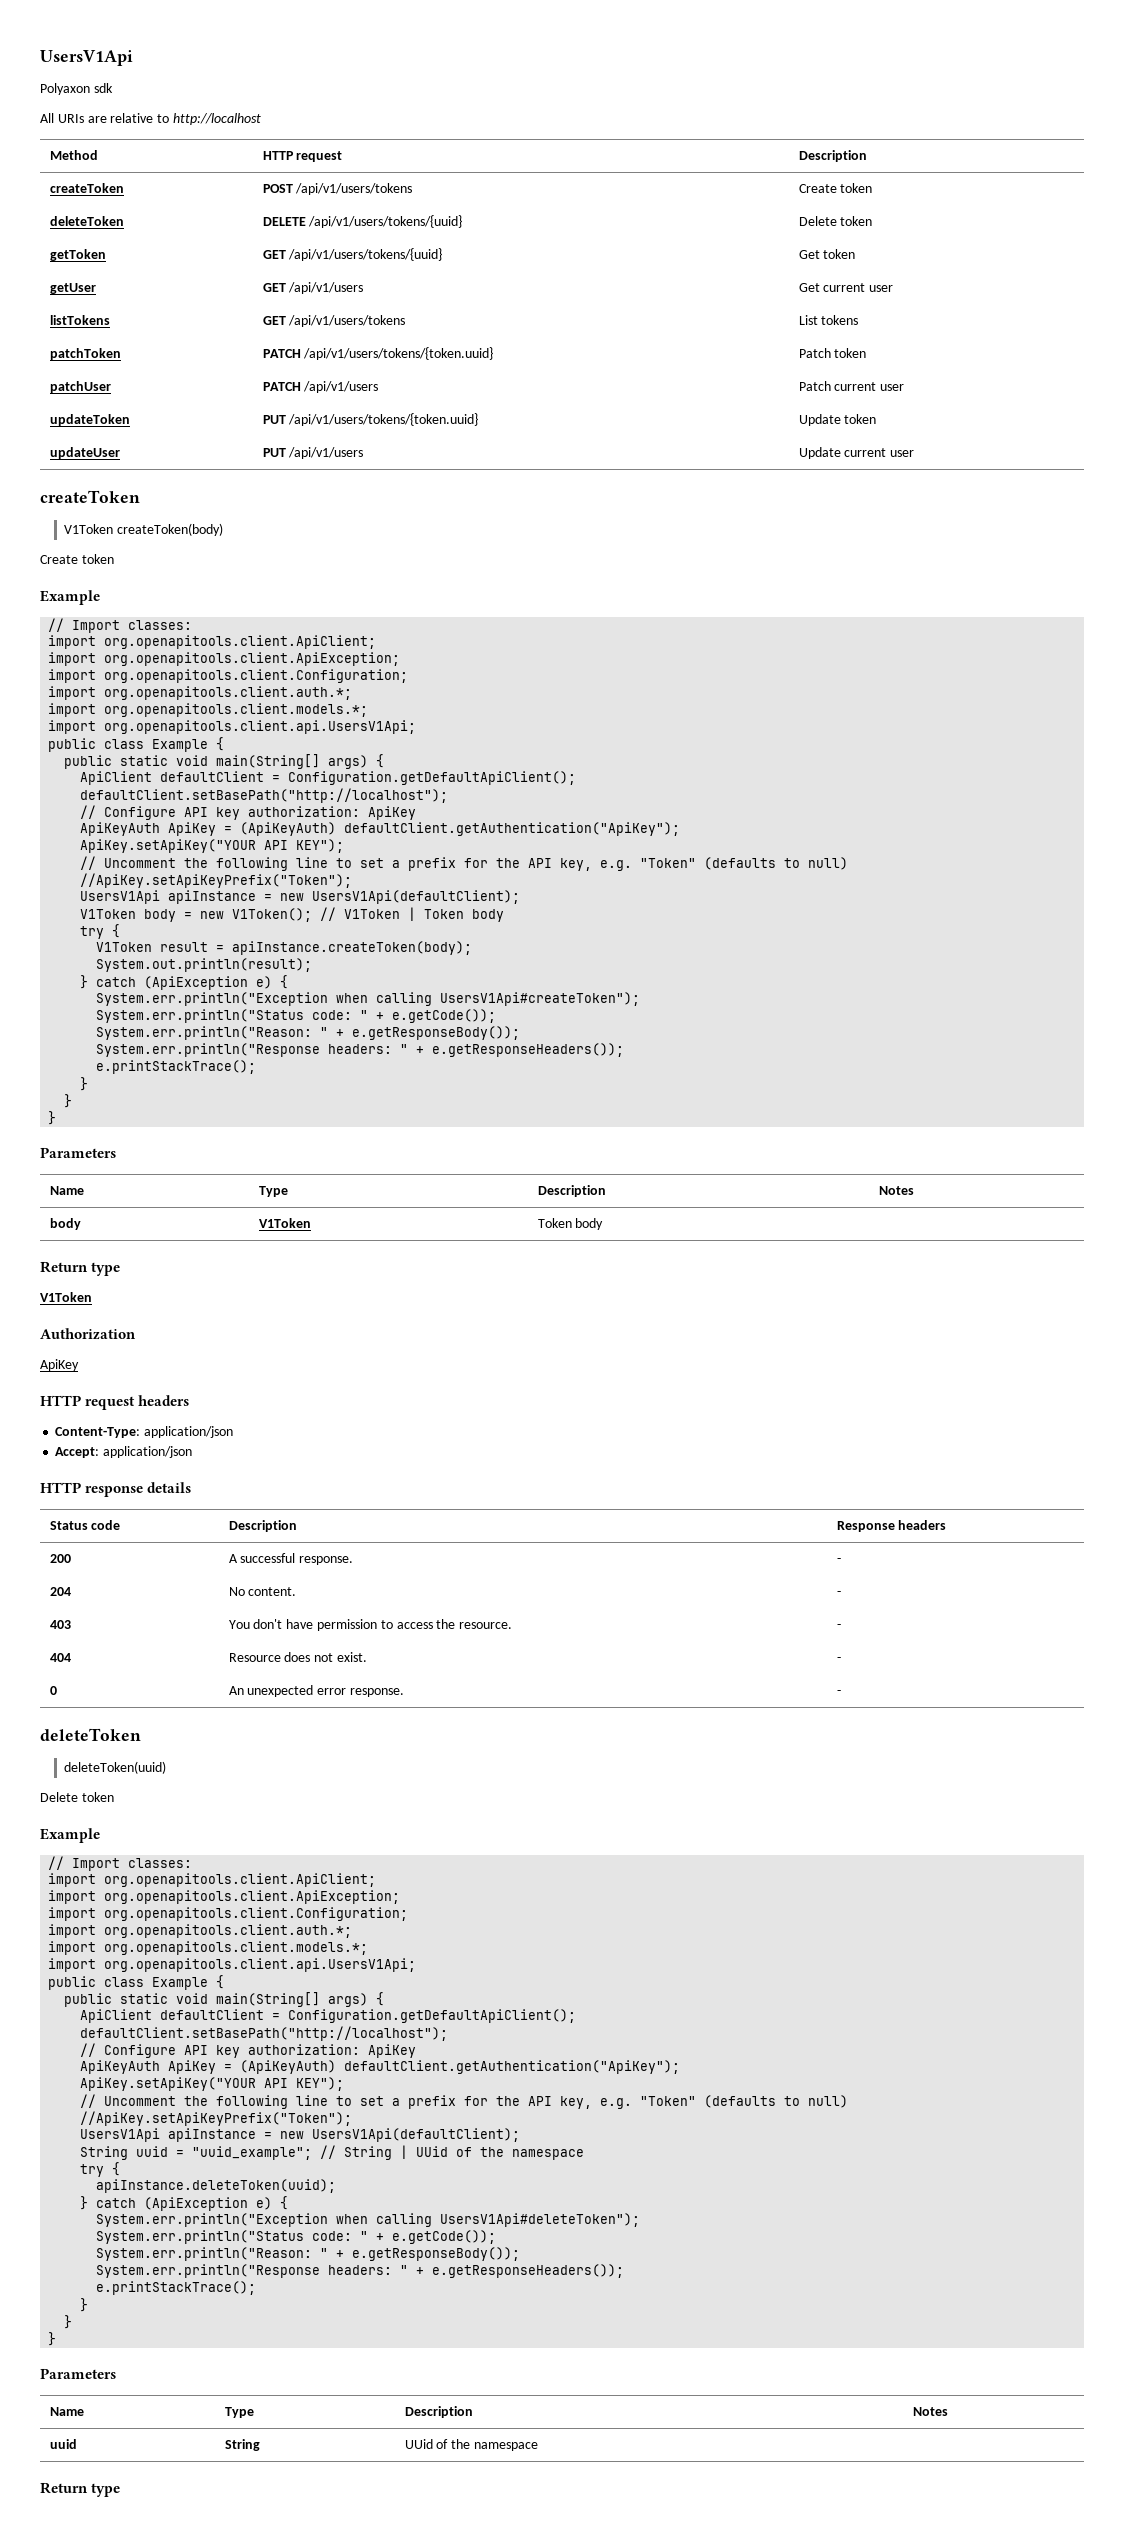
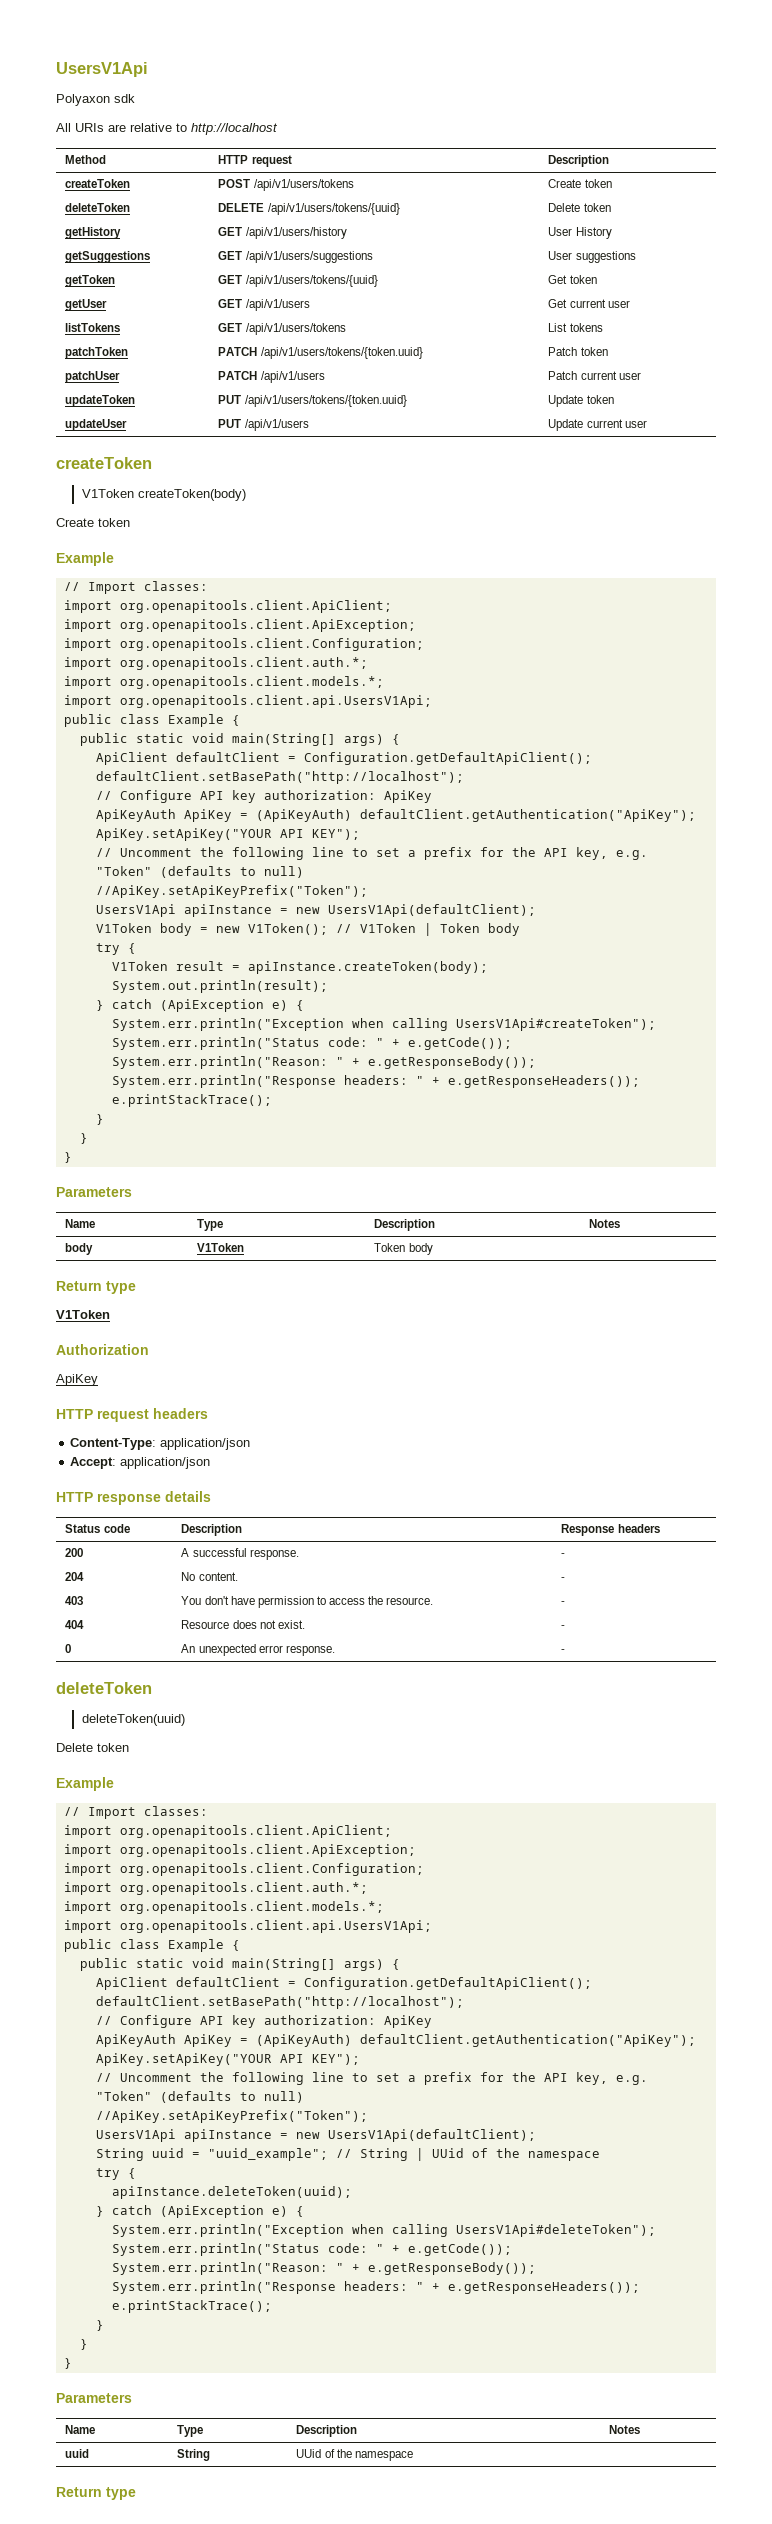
(873, 221) none -> [65,227,122,239] [218,227,347,239] [548,227,612,239] [65,251,151,263] [218,251,373,263] [548,251,636,263] // getHistory | GET /api/v1/users/history | User History // getSuggestions | GET /api/v1/users/suggestions | User suggestions

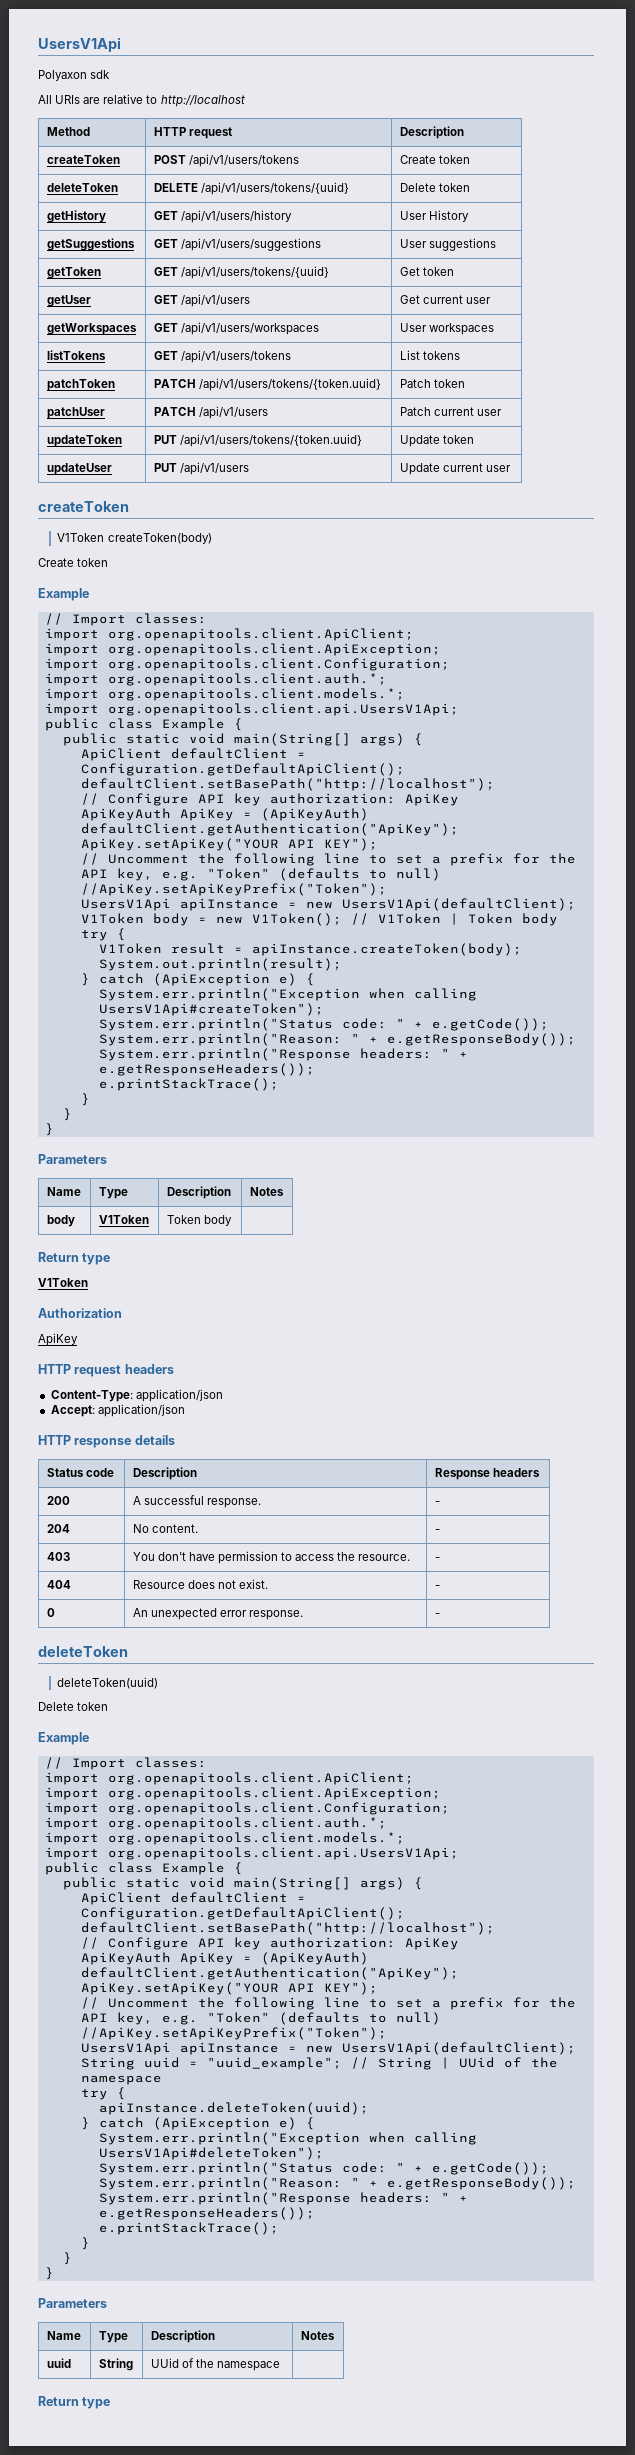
(630, 304) none -> [46,323,137,335] [153,322,319,335] [399,323,494,335] // getWorkspaces | GET /api/v1/users/workspaces | User workspaces

